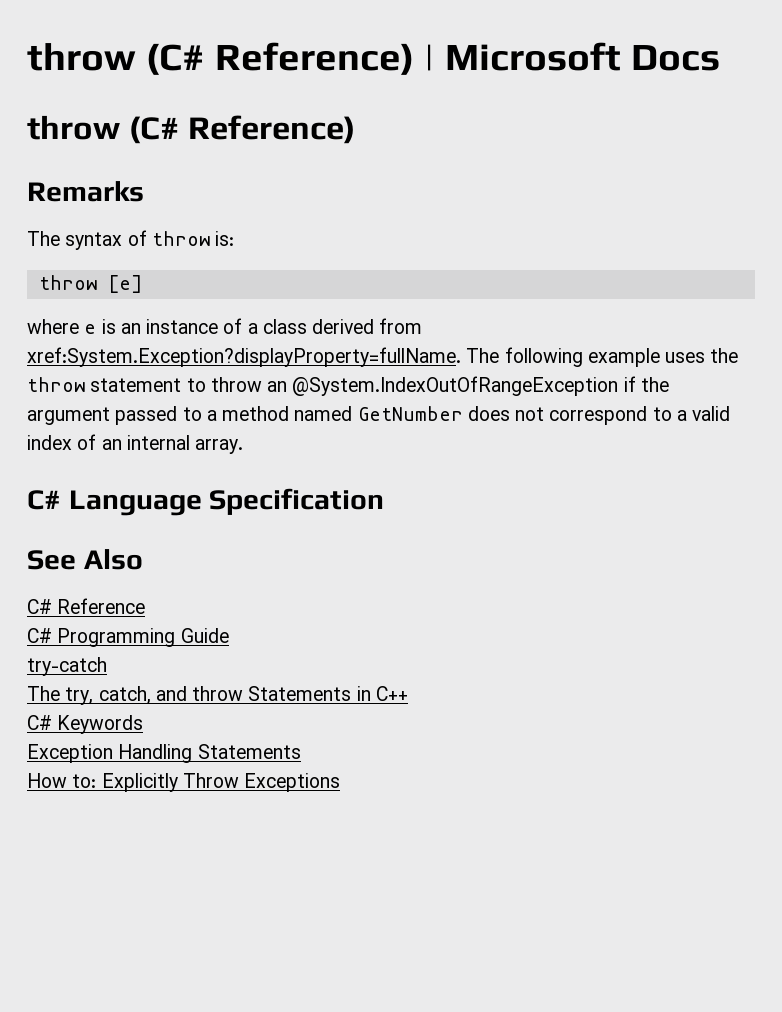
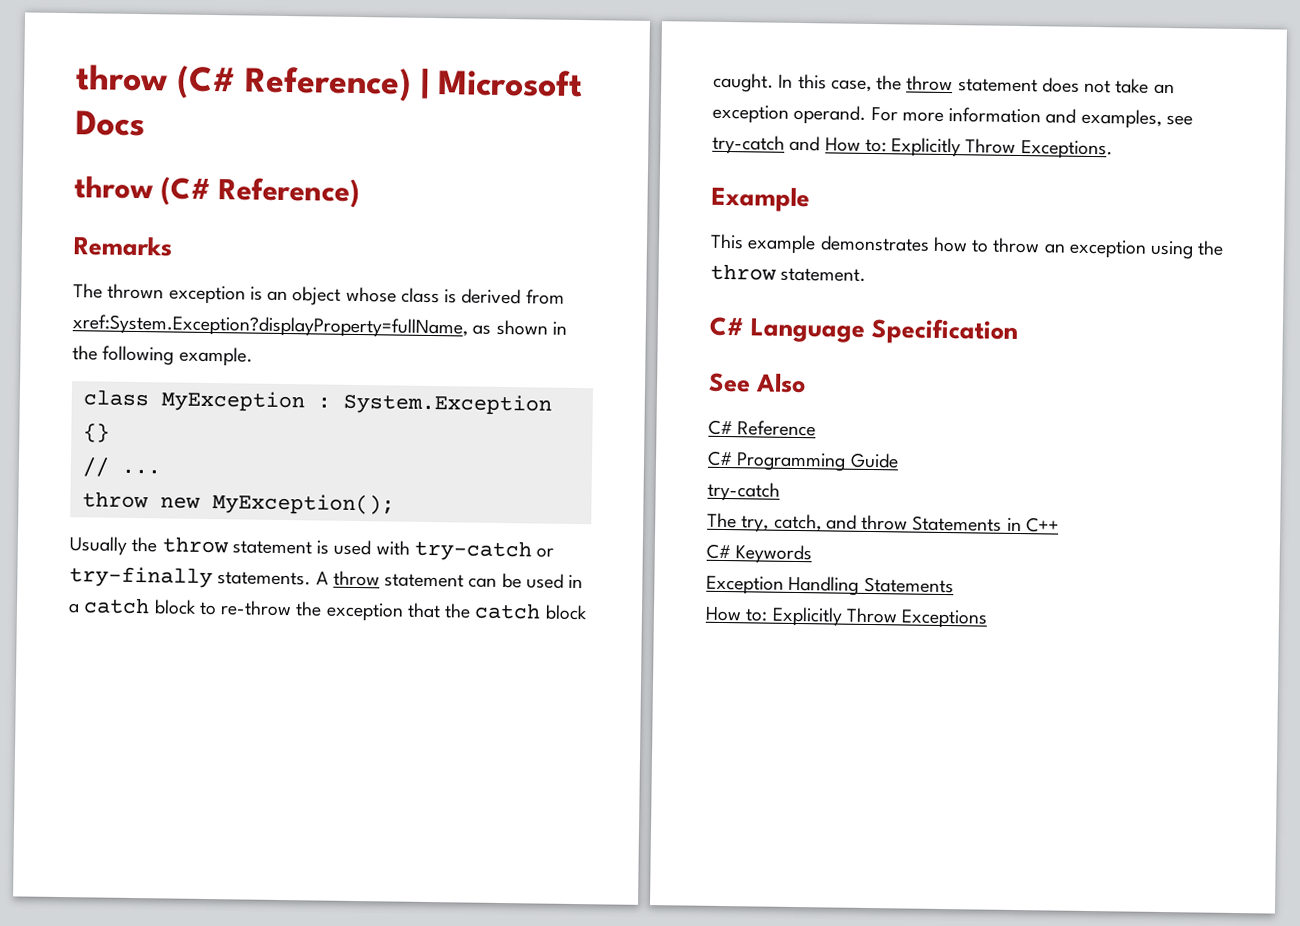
[65,230,235,250] [38,275,143,293] [27,318,423,334] [27,347,739,367] [27,376,669,396] [27,406,731,425] [27,434,244,454] syntax of throw is: // throw [e] // where e is an instance of a class derived from xref:System.Exception?displayProperty=fullName. The following example uses the throw statement to throw an @System.IndexOutOfRangeException if the argument passed to a method named GetNumber does not correspond to a valid index of an internal array. -> [107,283,565,306] [72,314,567,339] [72,345,253,367] [82,389,552,416] [82,423,110,443] [81,457,161,477] [81,491,395,516] [69,536,555,562] [69,566,584,589] [68,597,588,622] [713,72,1175,95] [712,104,1193,129] [712,134,1113,160] [711,186,810,213] [710,233,1225,260] [710,263,867,282] thrown exception is an object whose class is derived from xref:System.Exception?displayProperty=fullName, as shown in the following example. // class MyException : System.Exception {} // // ... // throw new MyException(); // Usually the throw statement is used with try-catch or try-finally statements. A throw statement can be used in a catch block to re-throw the exception that the catch block caught. In this case, the throw statement does not take an exception operand. For more information and examples, see try-catch and How to: Explicitly Throw Exceptions. // Example // This example demonstrates how to throw an exception using the throw statement.

